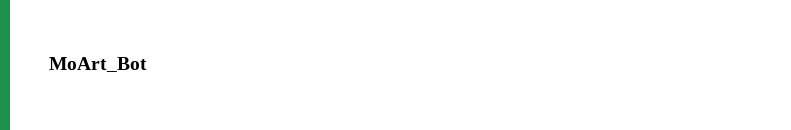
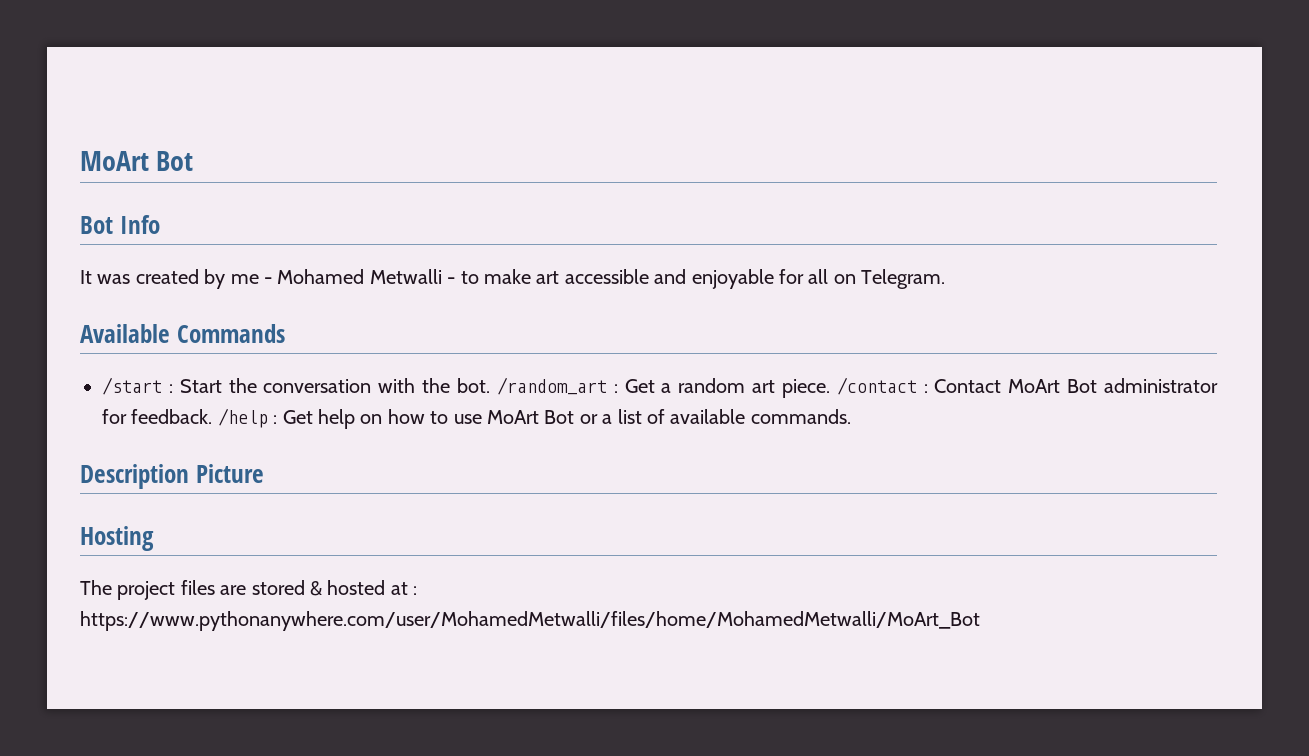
[49,57,147,72] MoArt_Bot -> [80,151,194,171] [80,215,160,234] [80,269,946,289] [80,324,285,343] [102,377,1219,398] [102,408,851,429] [80,464,264,489] [80,526,154,551] [80,580,418,600] [80,611,980,631] MoArt Bot // Bot Info // It was created by me - Mohamed Metwalli - to make art accessible and enjoyable for all on Telegram. // Available Commands // /start : Start the conversation with the bot. /random_art : Get a random art piece. /contact : Contact MoArt Bot administrator for feedback. /help : Get help on how to use MoArt Bot or a list of available commands. // Description Picture // Hosting // The project files are stored & hosted at : https://www.pythonanywhere.com/user/MohamedMetwalli/files/home/MohamedMetwalli/MoArt_Bot

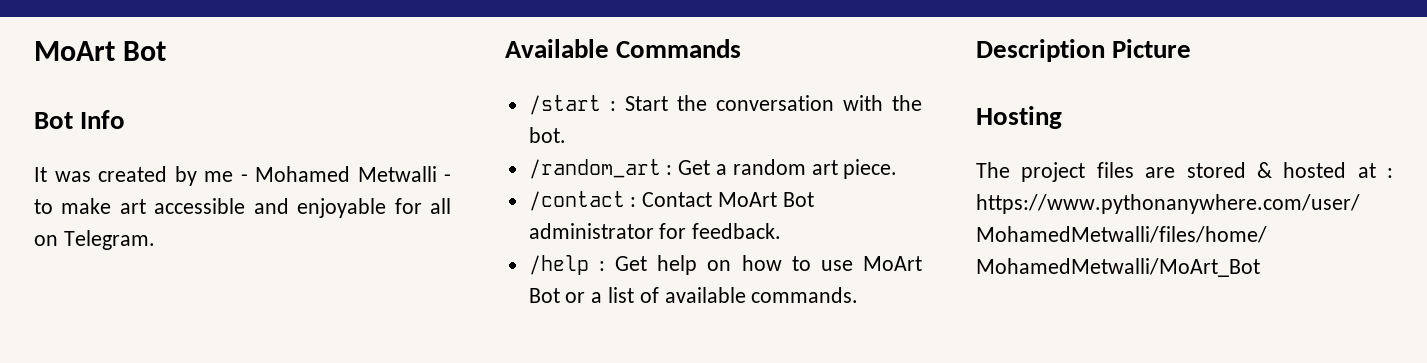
(490, 385) none -> (566, 135) //
(830, 388) none -> (898, 169) //
(213, 416) none -> (782, 231) //

